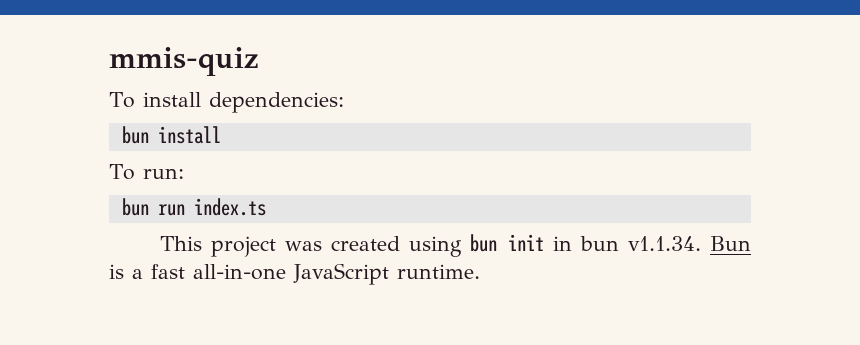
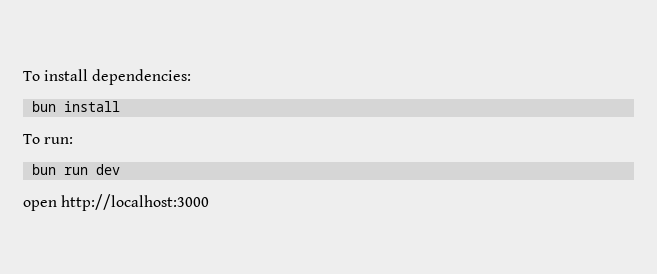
[109,47,258,76] mmis-quiz // -> (23, 76) none
[193,198,266,216] [159,234,751,257] [109,263,480,285] index.ts // This project was created using bun init in bun v1.1.34. Bun is a fast all-in-one JavaScript runtime. -> [96,164,121,175] [23,194,210,211] dev // open http://localhost:3000

